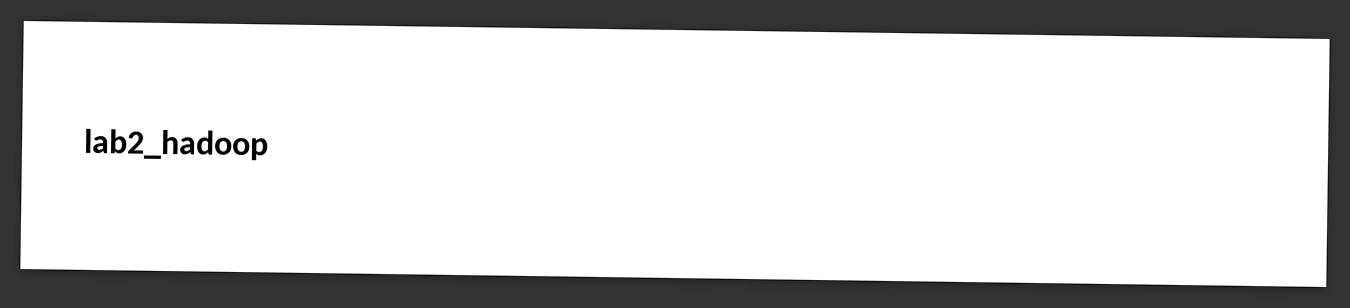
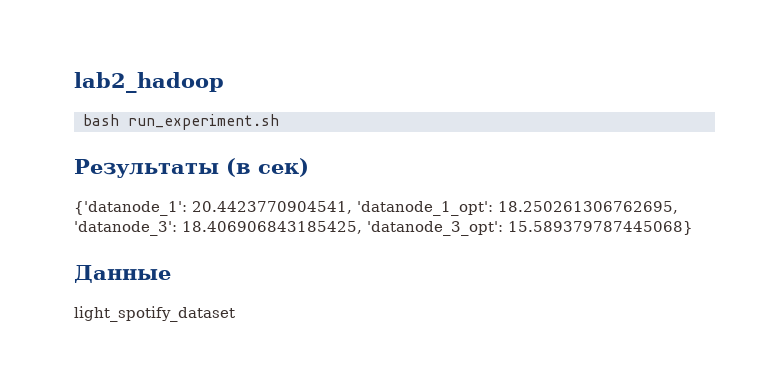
(269, 144) none -> [82,114,279,130] [74,158,309,178] [74,201,678,216] [74,221,693,236] [74,265,171,283] [74,306,235,322] // bash run_experiment.sh // Результаты (в сек) // {'datanode_1': 20.4423770904541, 'datanode_1_opt': 18.250261306762695, 'datanode_3': 18.406906843185425, 'datanode_3_opt': 15.589379787445068} // Данные // light_spotify_dataset

